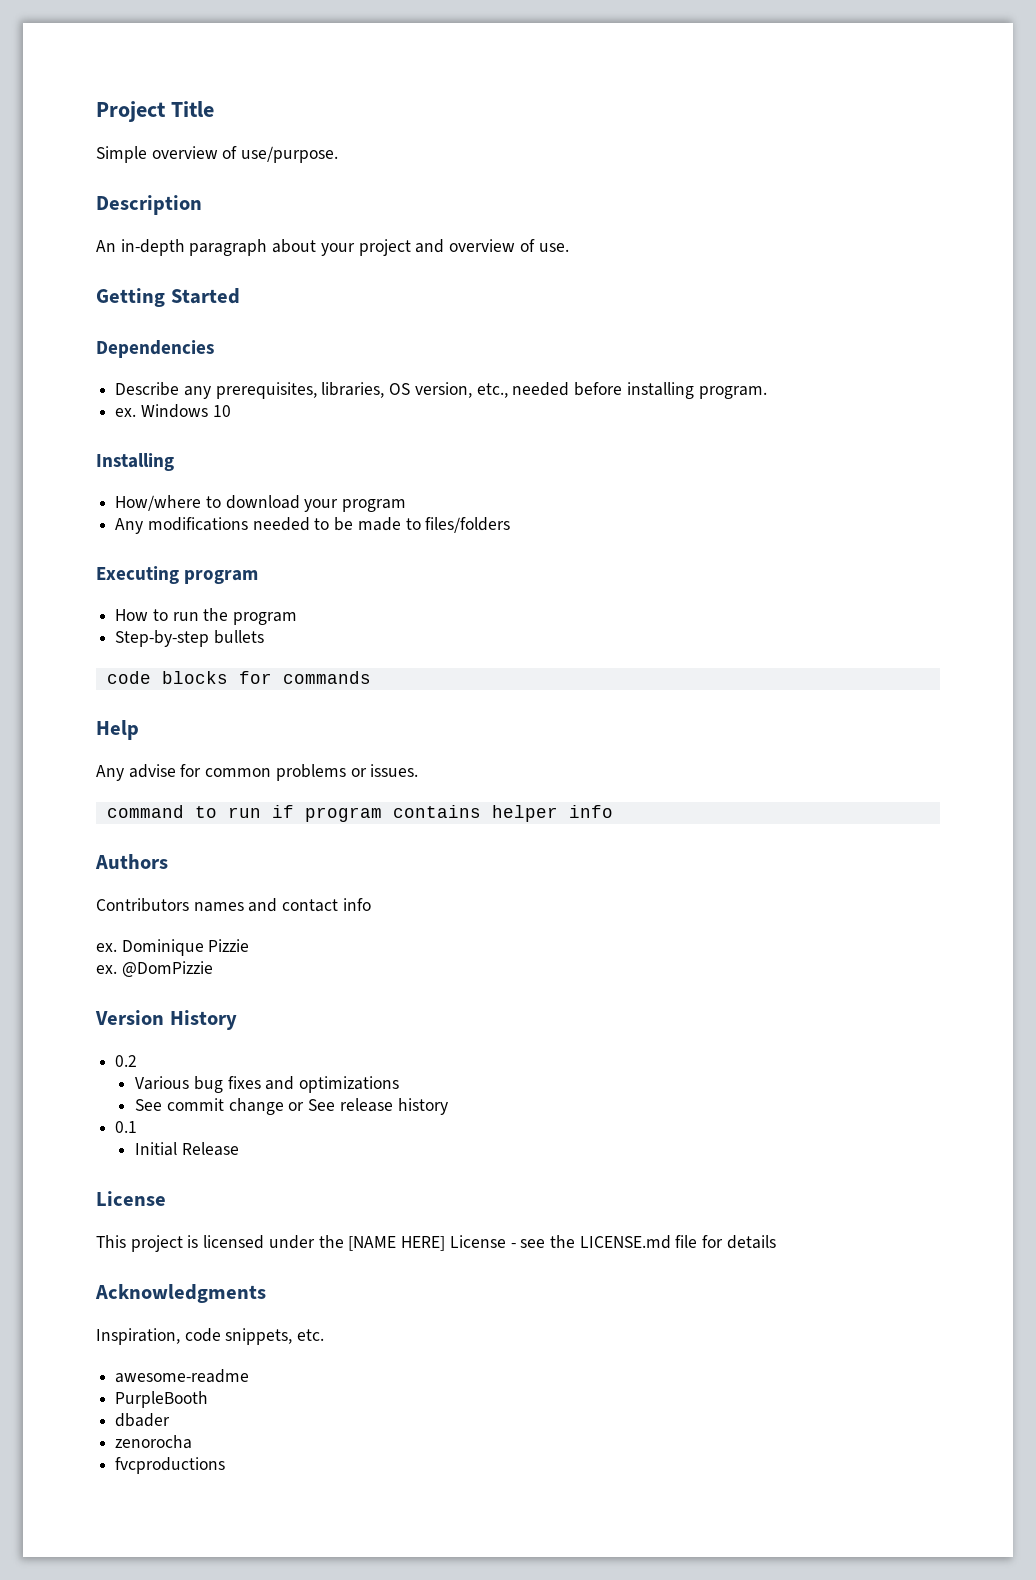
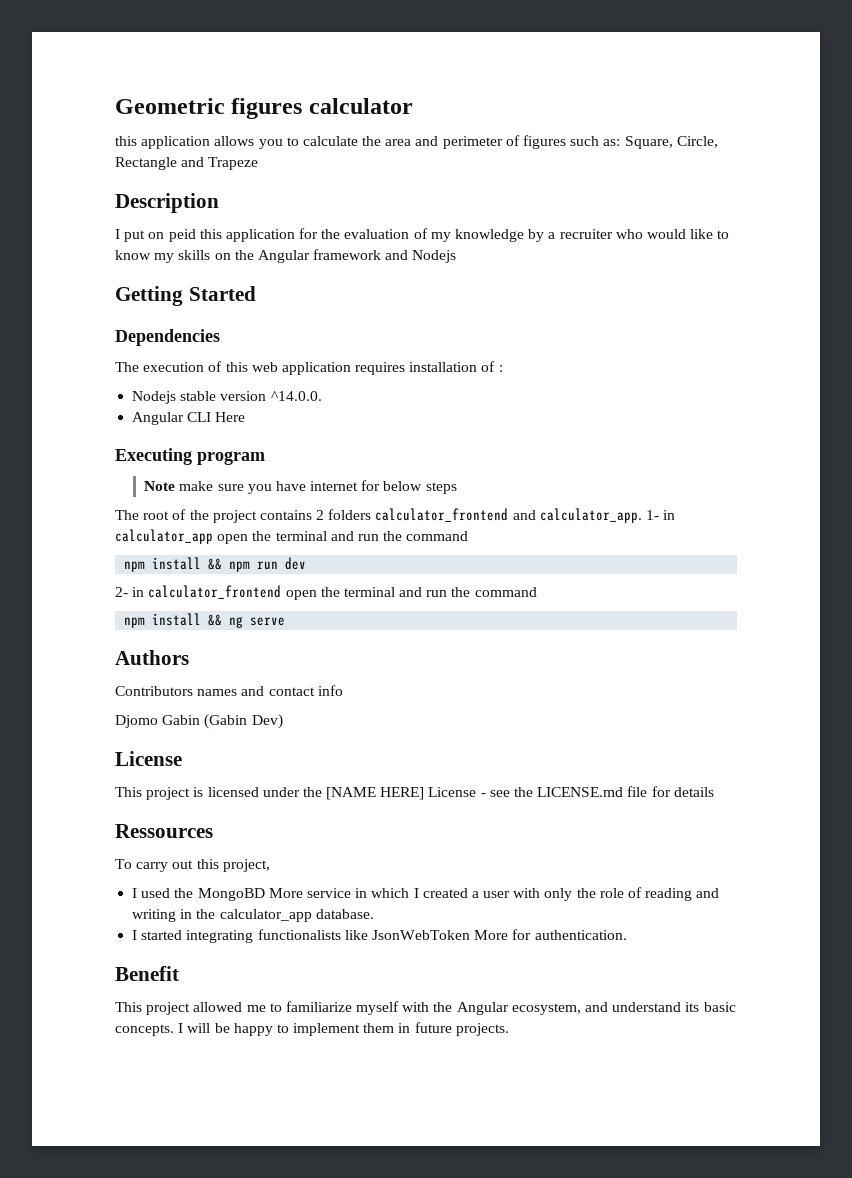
[96,101,214,122] [96,146,339,163] [96,195,202,215] [96,239,569,256] [96,288,240,307] [96,340,214,358] [115,382,767,399] [115,404,231,418] [96,453,174,471] [115,495,407,512] [115,517,511,534] [96,566,259,584] [115,608,298,625] [115,630,264,647] [106,671,371,684] [96,720,139,740] [96,764,419,781] [106,805,613,822] Project Title // Simple overview of use/purpose. // Description // An in-depth paragraph about your project and overview of use. // Getting Started // Dependencies // Describe any prerequisites, libraries, OS version, etc., needed before installing program. // ex. Windows 10 // Installing // How/where to download your program // Any modifications needed to be made to files/folders // Executing program // How to run the program // Step-by-step bullets // code blocks for commands // Help // Any advise for common problems or issues. // command to run if program contains helper info -> [115,98,413,119] [115,135,718,149] [115,157,259,170] [115,193,219,213] [115,228,730,242] [115,249,457,263] [115,286,256,306] [115,329,220,346] [115,361,503,375] [132,391,322,404] [132,412,246,425] [115,448,265,465] [144,480,457,494] [115,508,676,523] [115,529,469,544] [124,557,307,572] [115,585,537,600] [124,613,286,628] Geometric figures calculator // this application allows you to calculate the area and perimeter of figures such as: Square, Circle, Rectangle and Trapeze // Description // I put on peid this application for the evaluation of my knowledge by a recruiter who would like to know my skills on the Angular framework and Nodejs // Getting Started // Dependencies // The execution of this web application requires installation of : // Nodejs stable version ^14.0.0. // Angular CLI Here // Executing program // Note make sure you have internet for below steps // The root of the project contains 2 folders calculator_frontend and calculator_app. 1- in calculator_app open the terminal and run the command // npm install && npm run dev // 2- in calculator_frontend open the terminal and run the command // npm install && ng serve
[96,939,250,956] [96,961,213,977] [95,1010,237,1030] [115,1055,138,1067] [135,1076,400,1093] [135,1098,448,1115] [115,1121,138,1133] [135,1142,239,1156] ex. Dominique Pizzie // ex. @DomPizzie // Version History // 0.2 // Various bug fixes and optimizations // See commit change or See release history // 0.1 // Initial Release -> [115,714,283,729] Djomo Gabin (Gabin Dev)
[95,1284,266,1303] [96,1328,325,1345] [115,1369,250,1383] [115,1391,209,1408] [115,1413,171,1427] [115,1435,193,1449] [115,1457,226,1474] Acknowledgments // Inspiration, code snippets, etc. // awesome-readme // PurpleBooth // dbader // zenorocha // fvcproductions -> [115,824,213,838] [115,859,270,872] [132,887,720,901] [132,909,374,922] [132,929,627,943] [115,966,179,981] [115,1001,736,1015] [115,1022,509,1036] Ressources // To carry out this project, // I used the MongoBD More service in which I created a user with only the role of reading and writing in the calculator_app database. // I started integrating functionalists like JsonWebToken More for authentication. // Benefit // This project allowed me to familiarize myself with the Angular ecosystem, and understand its basic concepts. I will be happy to implement them in future projects.

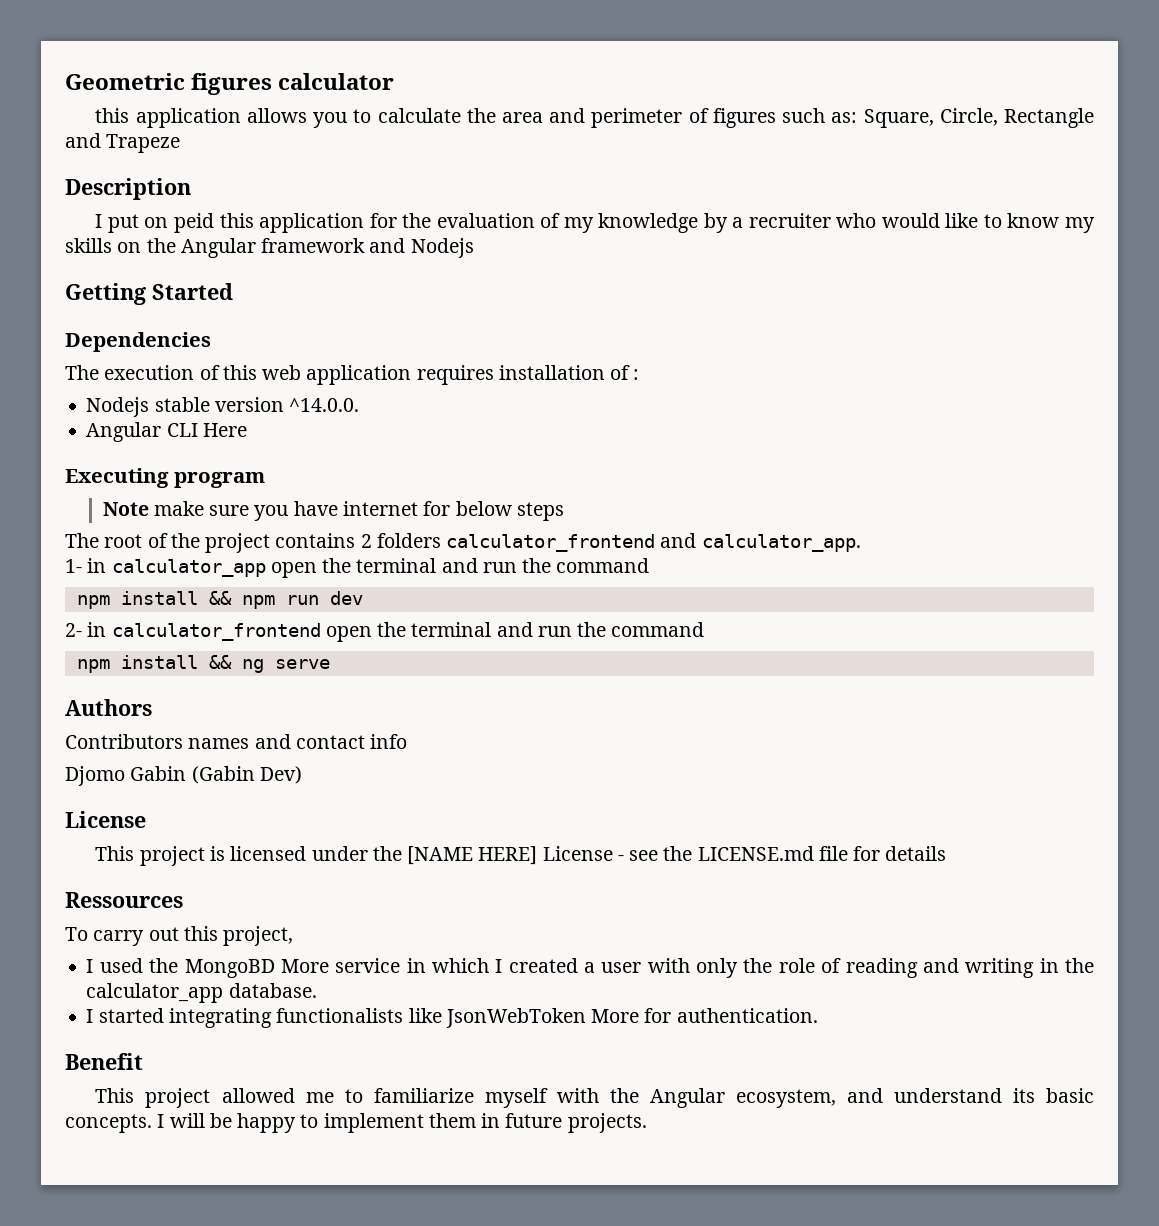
(642, 515) none -> (861, 543) //

